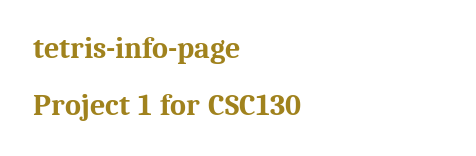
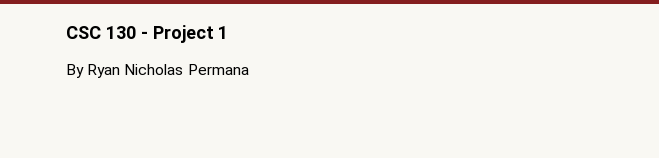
[33,37,240,64] tetris-info-page // -> [66,26,148,39] CSC 130 -
[159,94,301,115] for CSC130 -> [66,64,249,78] // By Ryan Nicholas Permana

